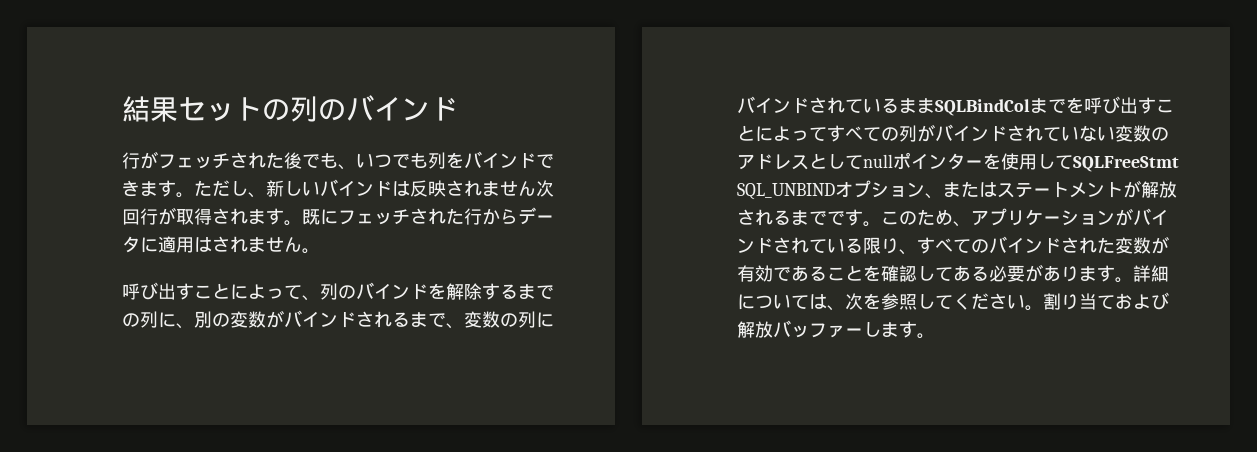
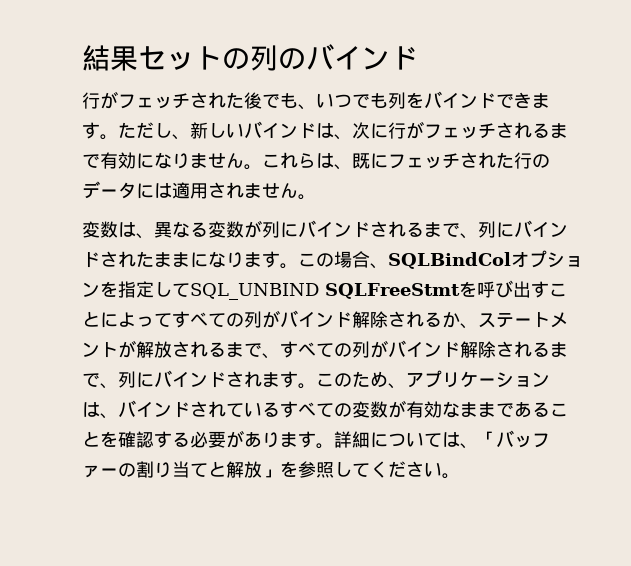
[410,180,554,197] [122,207,302,226] 反映されません次回行が取得されます。 -> [334,121,568,140] [82,152,352,170] 、次に行がフェッチされるまで有効になりません。これらは、
[482,208,518,225] から -> [532,154,550,168] の
[158,236,212,253] 適用は -> [154,182,208,199] は適用
[122,282,554,301] [122,310,284,329] 呼び出すことによって、列のバインドを解除するまでの列に、別の変数が -> [82,220,298,239] 変数は、異なる変数が列に
[464,311,554,328] [737,96,1066,116] 変数の列にバインドされているままSQLBindColまで -> [478,220,568,238] [82,250,583,269] [82,281,460,300] 列にバインドされたままになります。この場合、SQLBindColオプションを指定してSQL_UNBIND SQLFreeStmt
[1007,125,1169,142] [737,152,1179,172] [737,180,997,200] されていない変数のアドレスとしてnullポインターを使用してSQLFreeStmt SQL_UNBINDオプション、または -> [352,311,478,329] 解除されるか、
[827,211,845,225] で -> [262,340,568,359] [82,370,280,389] 、すべての列がバインド解除されるまで、列にバインドされま
[1115,208,1169,226] [737,236,1115,255] がバインドされている限り、すべてのバインドされた -> [82,400,352,419] は、バインドされているすべての
(773, 273) none -> [442,401,496,418] なまま
[917,266,971,282] してあ -> [154,431,172,448] す
[845,293,863,310] 次 -> [478,430,550,448] [82,461,280,478] 「バッファーの割り当てと解放」
[1043,292,1169,310] [737,320,935,339] 割り当ておよび解放バッファーします。 -> (460, 476) none

